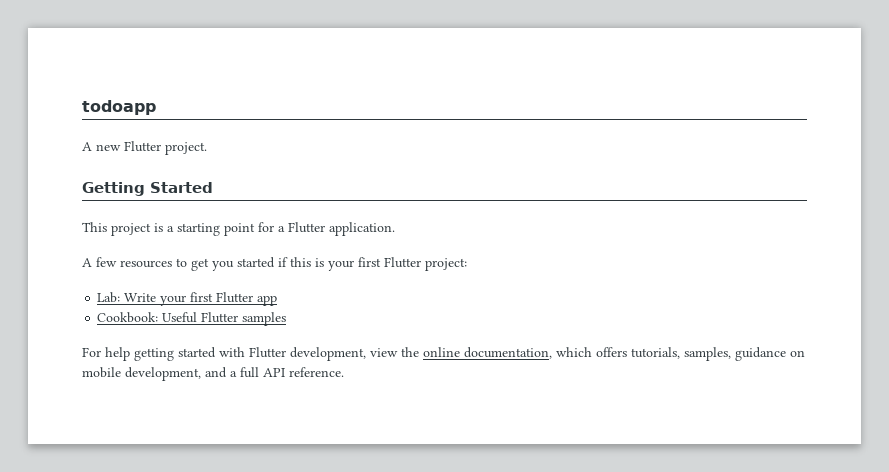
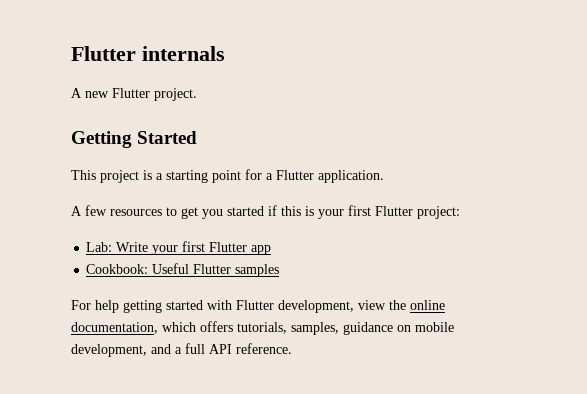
[82,100,156,115] todoapp -> [71,46,225,61] Flutter internals

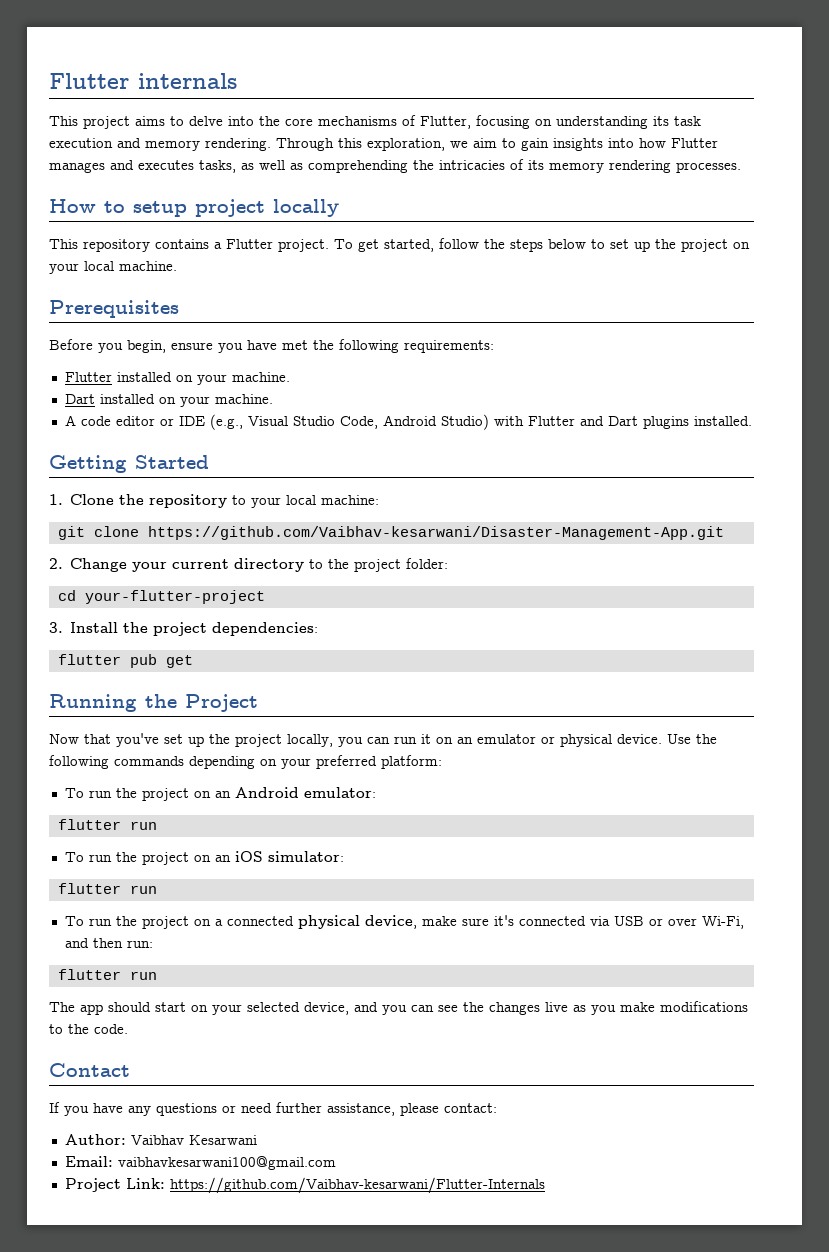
[71,88,197,101] [71,131,198,148] [71,169,384,183] [71,205,460,219] [86,241,272,255] [86,263,280,277] [71,300,445,313] [71,321,454,335] [71,343,292,357] A new Flutter project. // Getting Started // This project is a starting point for a Flutter application. // A few resources to get you started if this is your first Flutter project: // Lab: Write your first Flutter app // Cookbook: Useful Flutter samples // For help getting started with Flutter development, view the online documentation, which offers tutorials, samples, guidance on mobile development, and a full API reference. -> [49,115,701,129] [49,138,718,151] [49,159,741,173] [49,199,339,217] [49,238,750,252] [49,261,177,274] [49,300,179,318] [49,339,494,353] [64,372,290,385] [64,394,273,407] [64,414,752,430] [49,455,209,473] [49,494,380,508] [57,526,724,540] [49,558,449,572] [57,590,265,604] [49,622,319,636] [57,654,193,668] [49,694,258,712] [49,733,717,747] [49,755,442,769] [64,787,376,801] [57,819,157,830] [64,851,344,865] [57,883,157,894] [64,915,744,929] [64,938,153,948] [57,969,157,980] [49,1001,748,1015] [49,1024,128,1034] [49,1063,130,1077] [49,1102,497,1116] [64,1134,257,1145] [64,1156,336,1170] [64,1177,545,1194] This project aims to delve into the core mechanisms of Flutter, focusing on understanding its task execution and memory rendering. Through this exploration, we aim to gain insights into how Flutter manages and executes tasks, as well as comprehending the intricacies of its memory rendering processes. // How to setup project locally // This repository contains a Flutter project. To get started, follow the steps below to set up the project on your local machine. // Prerequisites // Before you begin, ensure you have met the following requirements: // Flutter installed on your machine. // Dart installed on your machine. // A code editor or IDE (e.g., Visual Studio Code, Android Studio) with Flutter and Dart plugins installed. // Getting Started // 1. Clone the repository to your local machine: // git clone https://github.com/Vaibhav-kesarwani/Disaster-Management-App.git // 2. Change your current directory to the project folder: // cd your-flutter-project // 3. Install the project dependencies: // flutter pub get // Running the Project // Now that you've set up the project locally, you can run it on an emulator or physical device. Use the following commands depending on your preferred platform: // To run the project on an Android emulator: // flutter run // To run the project on an iOS simulator: // flutter run // To run the project on a connected physical device, make sure it's connected via USB or over Wi-Fi, and then run: // flutter run // The app should start on your selected device, and you can see the changes live as you make modifications to the code. // Contact // If you have any questions or need further assistance, please contact: // Author: Vaibhav Kesarwani // Email: vaibhavkesarwani100@gmail.com // Project Link: https://github.com/Vaibhav-kesarwani/Flutter-Internals

